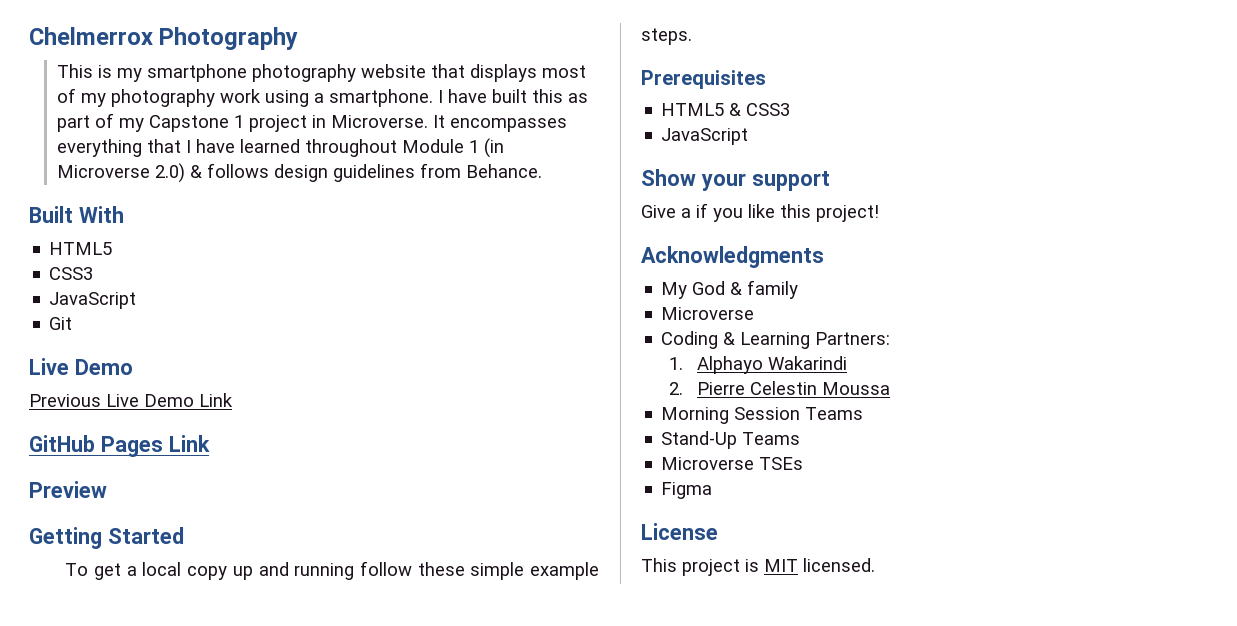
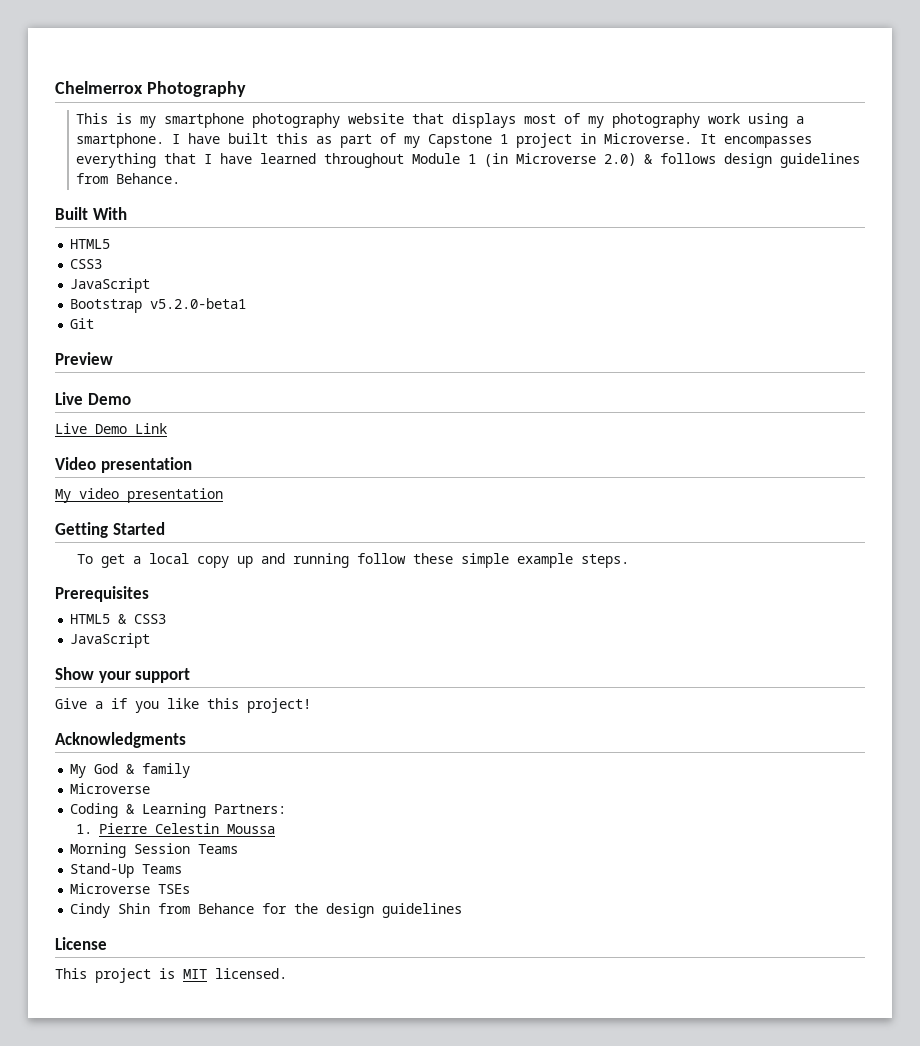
(137, 300) none -> [70,298,247,313] // Bootstrap v5.2.0-beta1
(73, 323) none -> [55,352,113,365] // Preview
[29,394,101,407] Previous -> (131, 399) none
[29,435,210,457] [29,481,107,498] GitHub Pages Link // Preview -> [55,457,192,473] [55,488,223,503] Video presentation // My video presentation
[696,356,847,374] [668,382,683,395] Alphayo Wakarindi // 2. -> (93, 829) none
[661,482,713,499] Figma -> [70,903,463,918] Cindy Shin from Behance for the design guidelines

